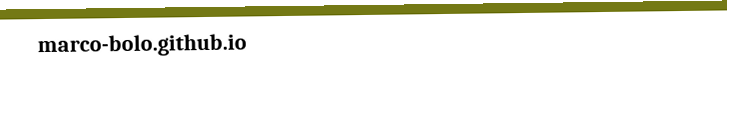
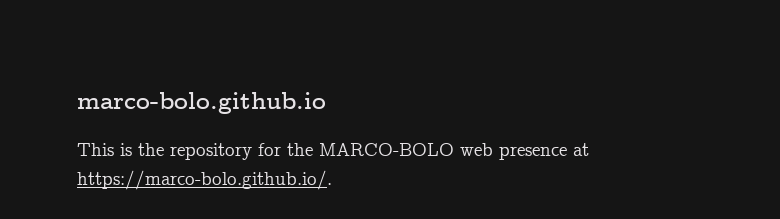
(247, 45) none -> [77,143,589,160] [77,170,332,190] // This is the repository for the MARCO-BOLO web presence at https://marco-bolo.github.io/.

